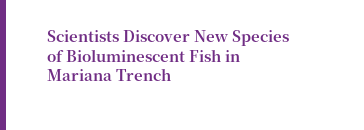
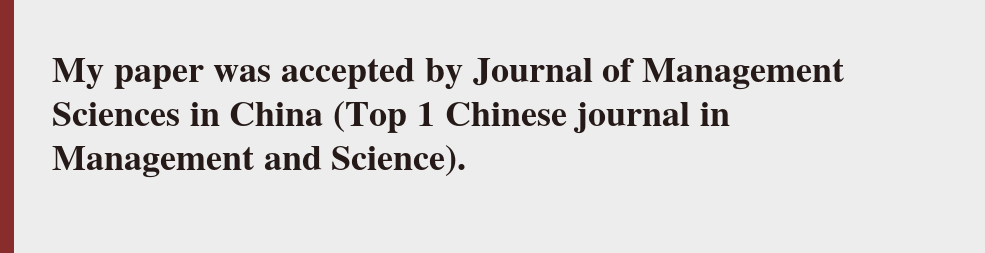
[47,30,290,46] [47,49,241,62] [47,68,172,81] Scientists Discover New Species of Bioluminescent Fish in Mariana Trench -> [52,58,845,90] [52,101,731,134] [52,145,467,178] My paper was accepted by Journal of Management Sciences in China (Top 1 Chinese journal in Management and Science).

